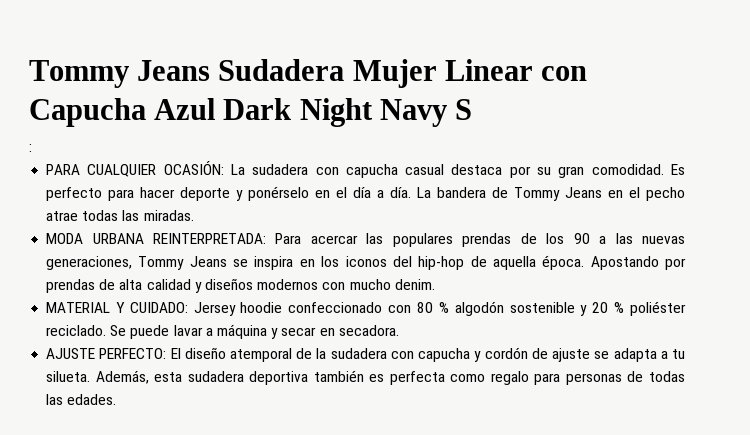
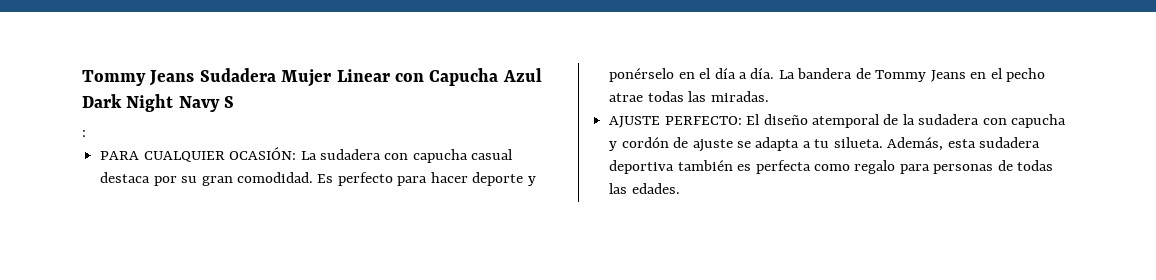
[46,233,686,247] [46,255,687,270] [46,278,435,293] [46,301,686,316] [46,324,399,339] // MODA URBANA REINTERPRETADA: Para acercar las populares prendas de los 90 a las nuevas generaciones, Tommy Jeans se inspira en los iconos del hip-hop de aquella época. Apostando por prendas de alta calidad y diseños modernos con mucho denim. // MATERIAL Y CUIDADO: Jersey hoodie confeccionado con 80 % algodón sostenible y 20 % poliéster reciclado. Se puede lavar a máquina y secar en secadora. -> (769, 96) none

